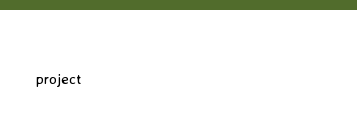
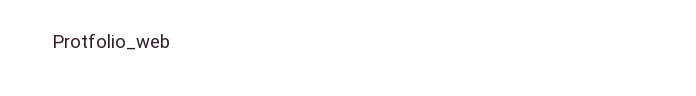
[36,73,81,87] project -> [52,33,170,50] Protfolio_web

